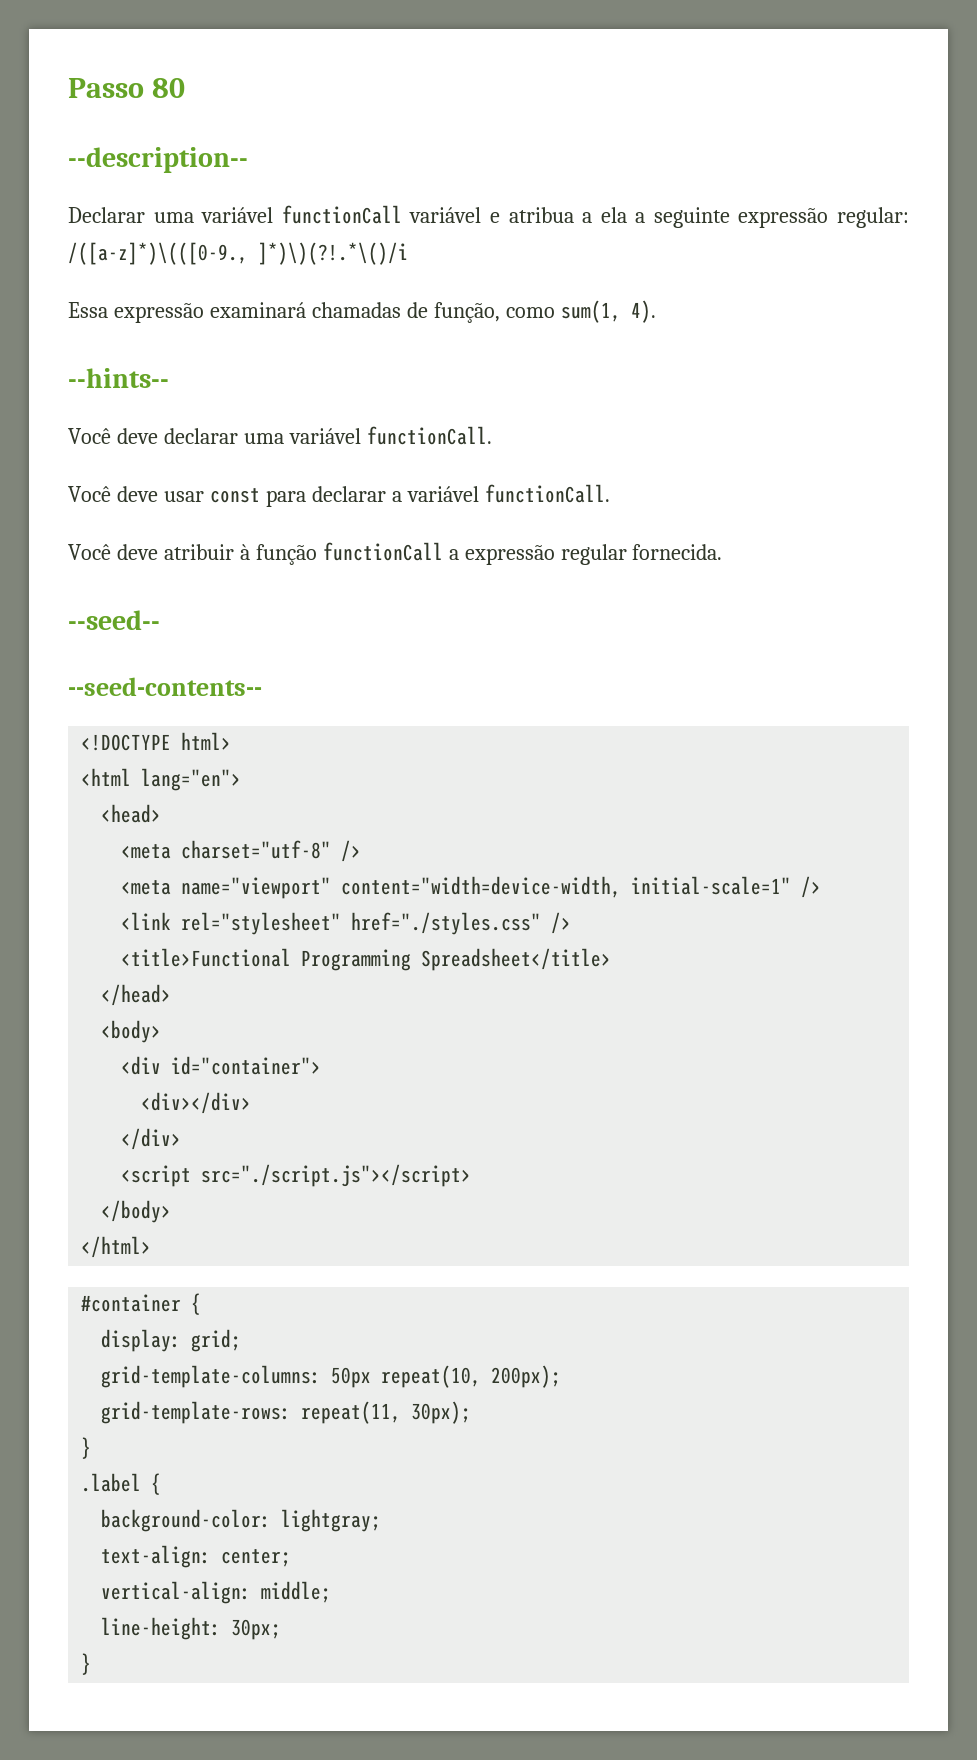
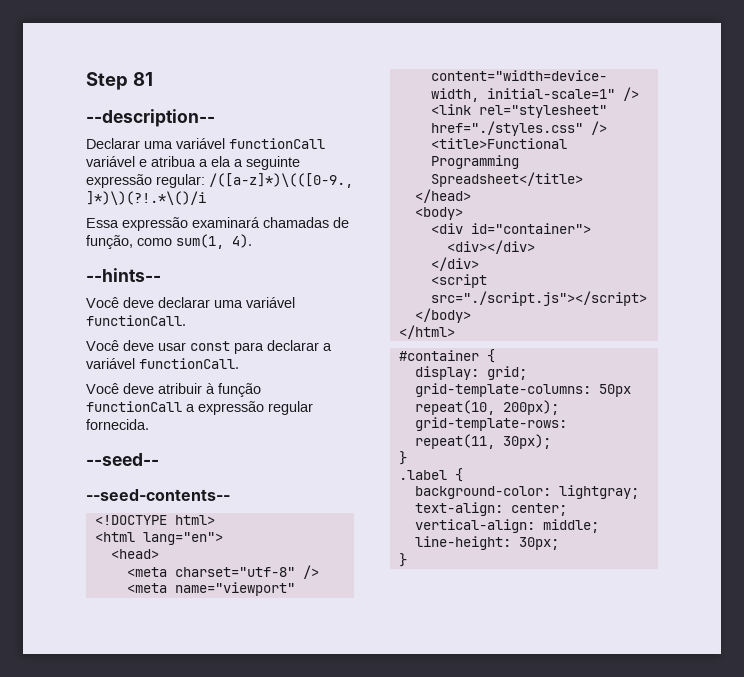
[68,78,186,98] Passo 80 -> [86,72,153,90] Step 81

